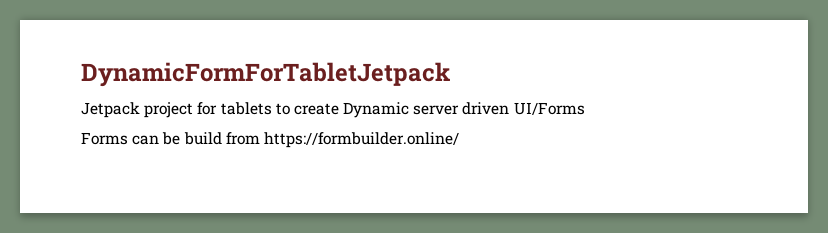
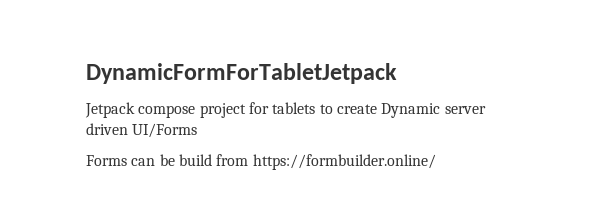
(140, 110) none -> [138,105,196,118] compose

